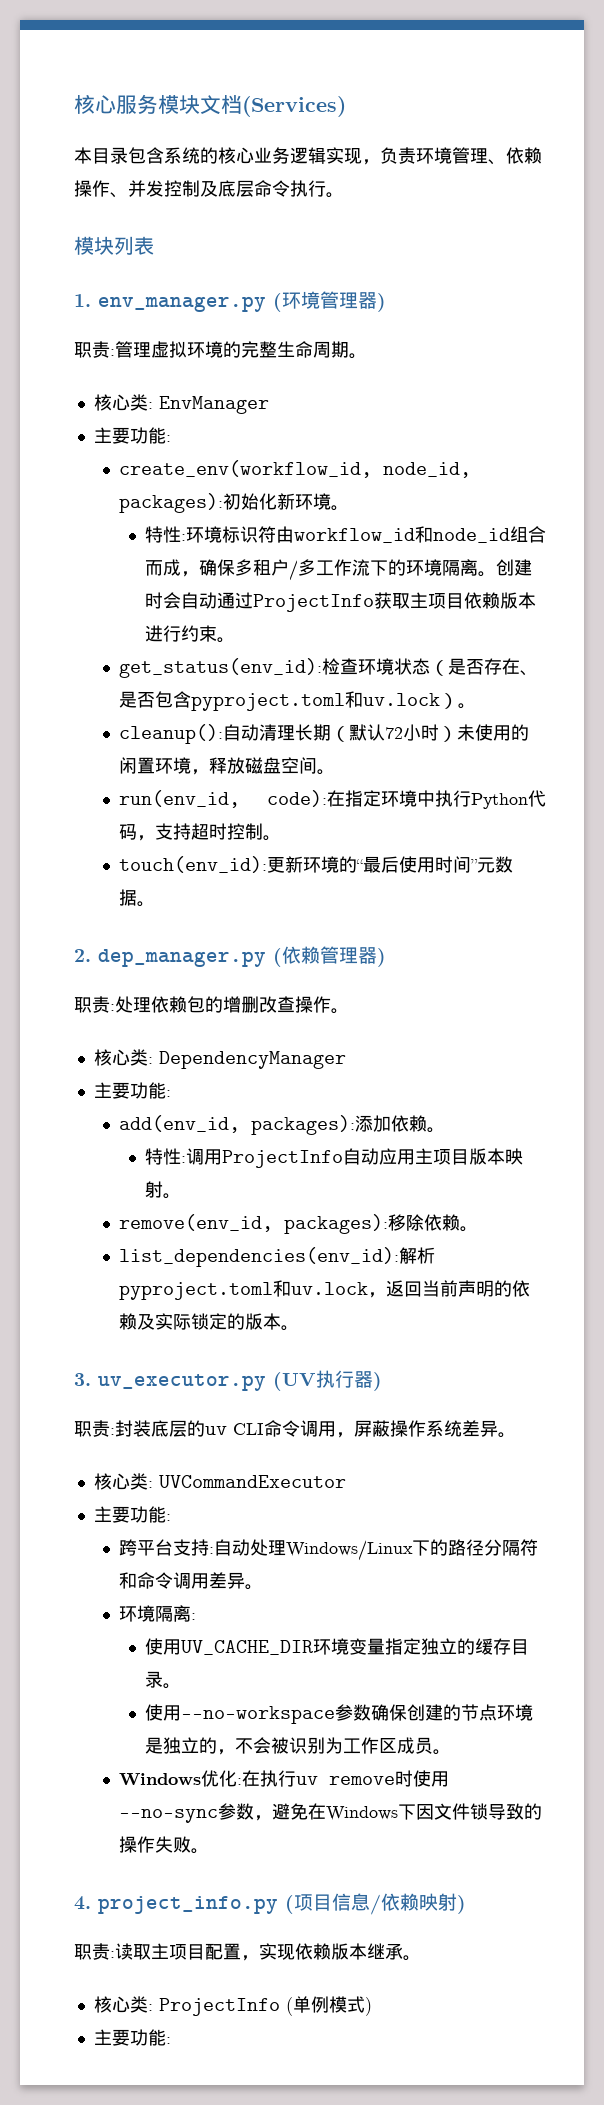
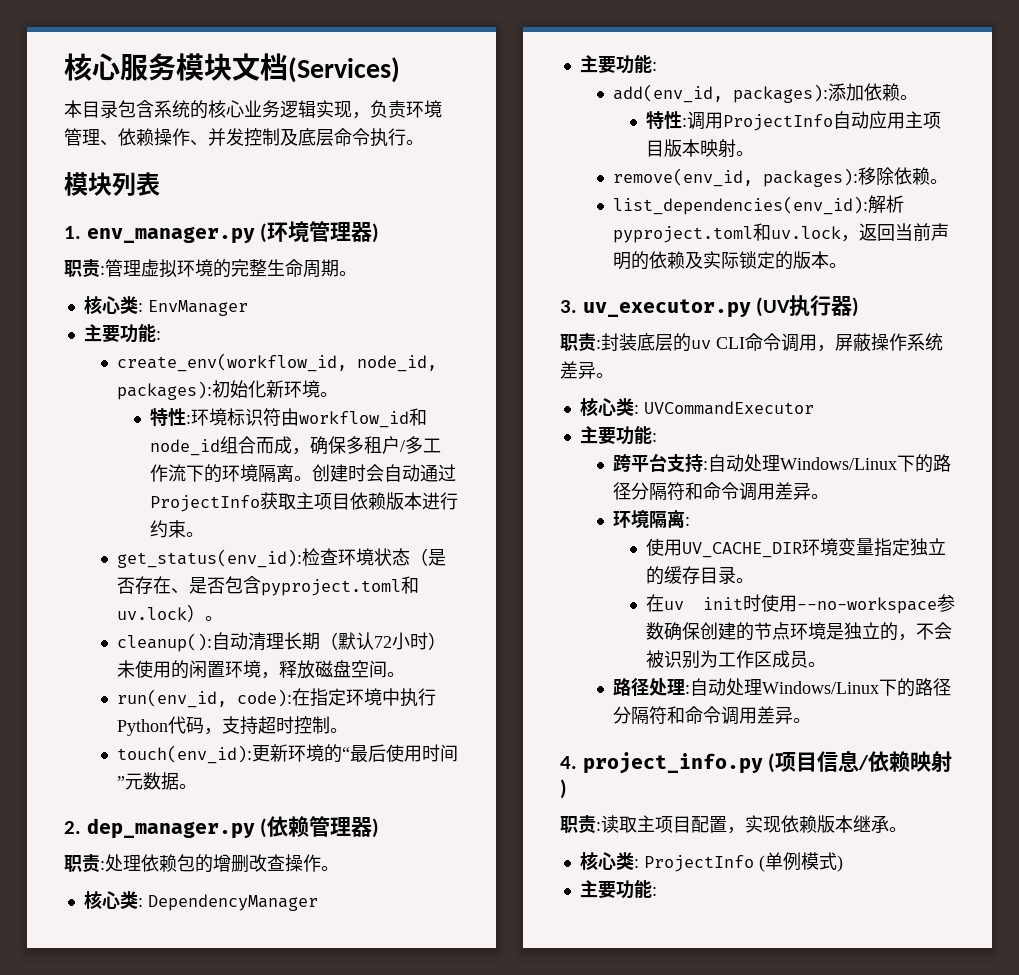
(181, 1686) none -> [646,594,761,612] 在uv init时
[119,1770,450,1787] [119,1803,543,1823] [119,1836,192,1853] Windows优化:在执行uv remove时使用--no-sync参数，避免在Windows下因文件锁导致的操作失败 -> [613,678,952,697] [613,706,794,725] 路径处理:自动处理Windows/Linux下的路径分隔符和命令调用差异

